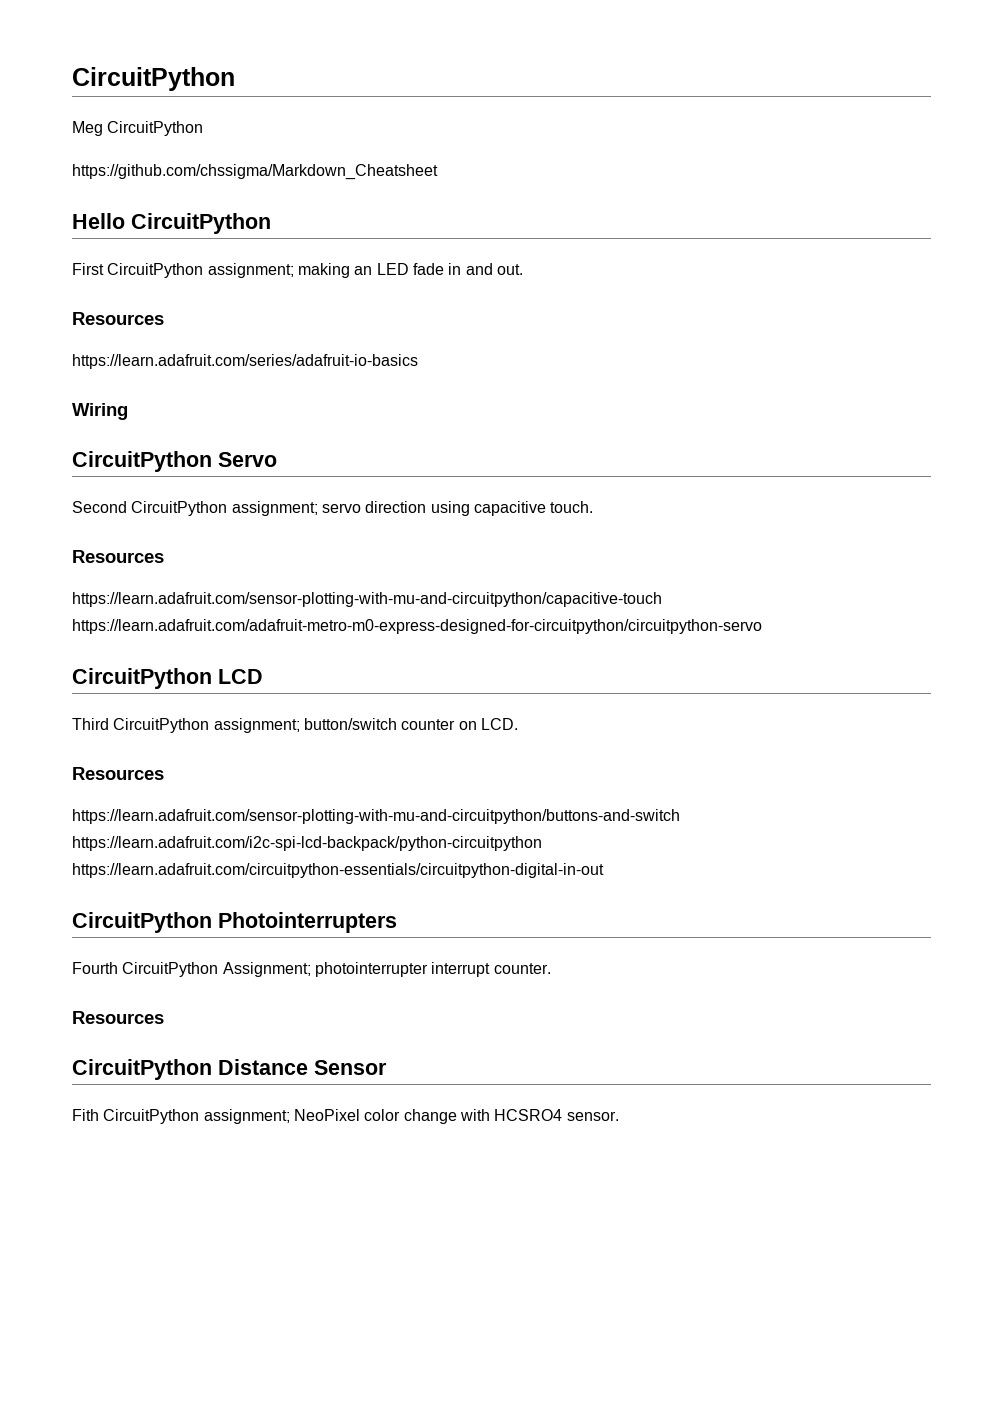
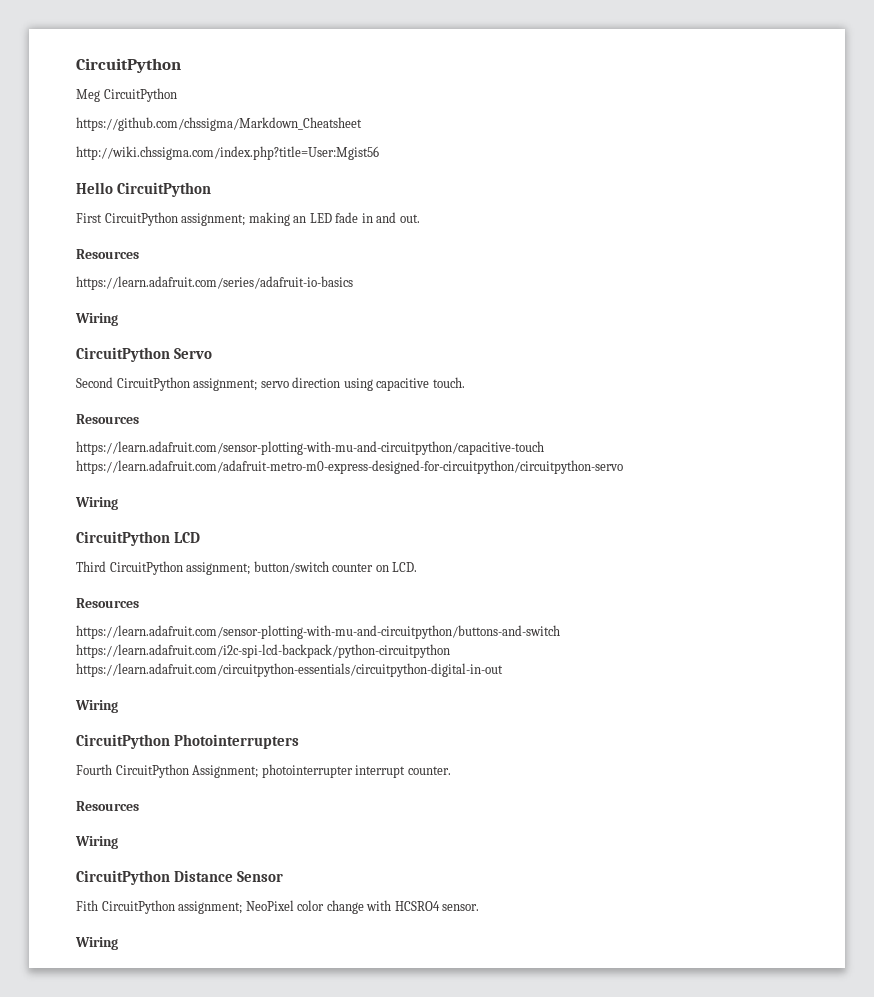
(438, 172) none -> [76,146,379,160] // http://wiki.chssigma.com/index.php?title=User:Mgist56
(762, 626) none -> [75,497,118,510] // Wiring
(604, 870) none -> [75,700,118,713] // Wiring
(164, 1017) none -> [75,836,118,849] // Wiring
(619, 1116) none -> [75,937,118,950] // Wiring

